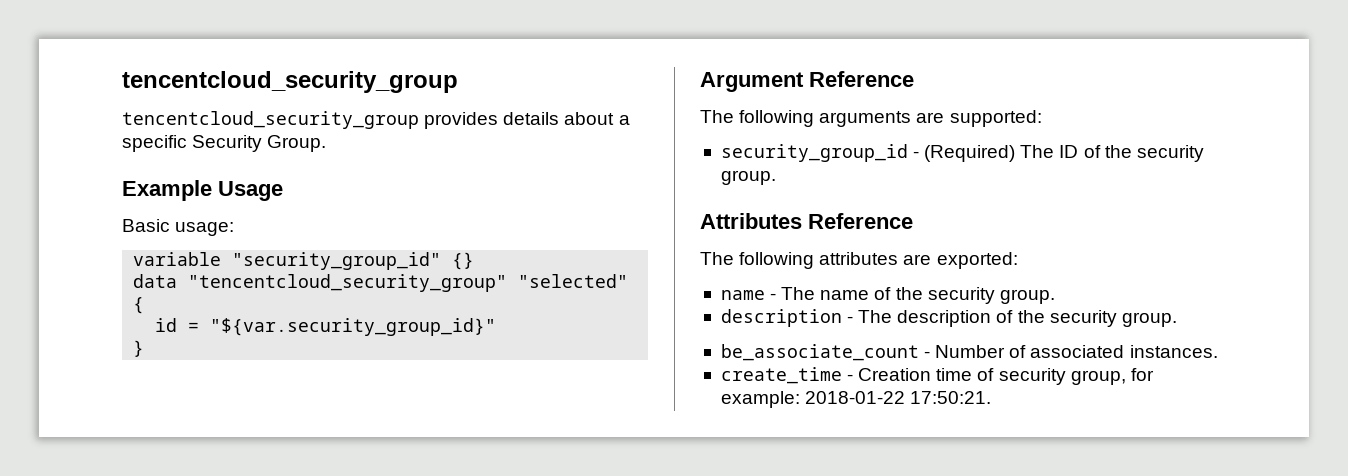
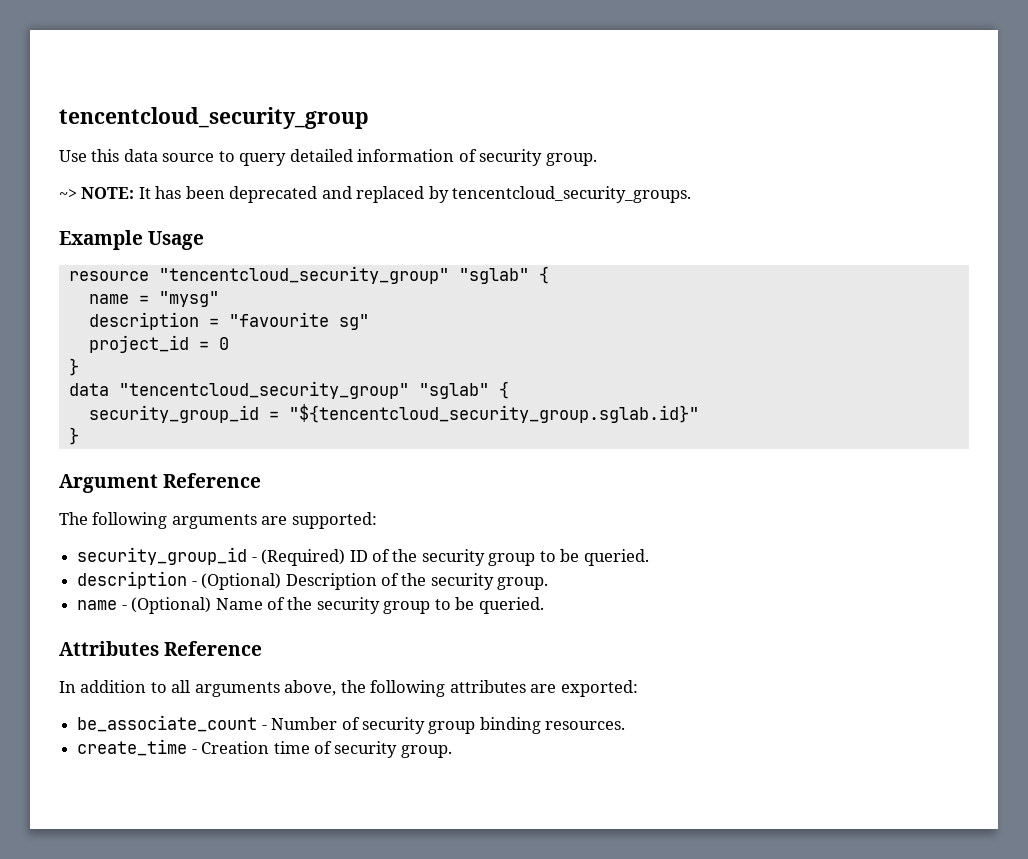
[122,111,630,129] [122,135,327,152] [122,180,283,201] [122,219,235,236] [133,252,475,270] tencentcloud_security_group provides details about a specific Security Group. // Example Usage // Basic usage: // variable "security_group_id" {} -> [59,149,597,166] [59,186,692,203] [59,230,205,250] [68,266,549,284] [88,291,219,307] [88,312,369,330] [88,335,229,353] [68,358,79,376] Use this data source to query detailed information of security group. // ~> NOTE: It has been deprecated and replaced by tencentcloud_security_groups. // Example Usage // resource "tencentcloud_security_group" "sglab" { // name = "mysg" // description = "favourite sg" // project_id = 0 // }
[518,274,629,288] [133,297,145,314] [155,318,497,336] "selected" { // id = "${var.security_group_id}" -> [418,381,509,399] [88,404,699,423] "sglab" { // security_group_id = "${tencentcloud_security_group.sglab.id}"
[1020,145,1055,158] The -> (346, 557) none
[720,170,776,185] [700,213,913,229] [700,252,1018,269] [720,287,1055,304] [720,309,1177,327] group. // Attributes Reference // The following attributes are exported: // name - The name of the security group. // description - The description of the security group. -> [488,549,649,566] [77,571,549,590] [77,597,544,614] [59,641,263,656] [59,680,638,697] group to be queried. // description - (Optional) Description of the security group. // name - (Optional) Name of the security group to be queried. // Attributes Reference // In addition to all arguments above, the following attributes are exported:
[1030,345,1218,358] associated instances. -> [361,717,626,734] security group binding resources.
[1070,368,1154,385] [720,391,992,408] group, for example: 2018-01-22 17:50:21. -> [400,745,452,758] group.

